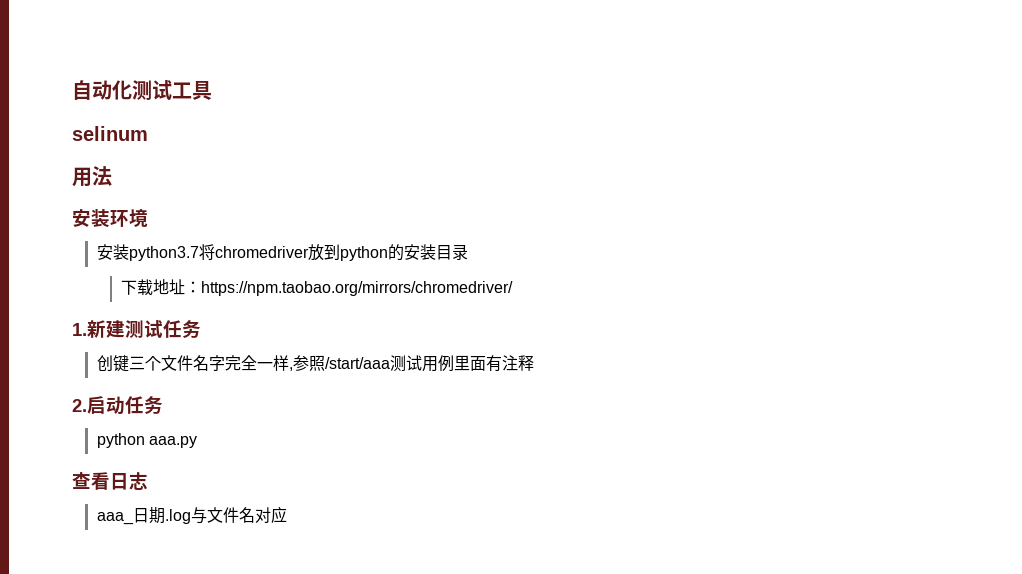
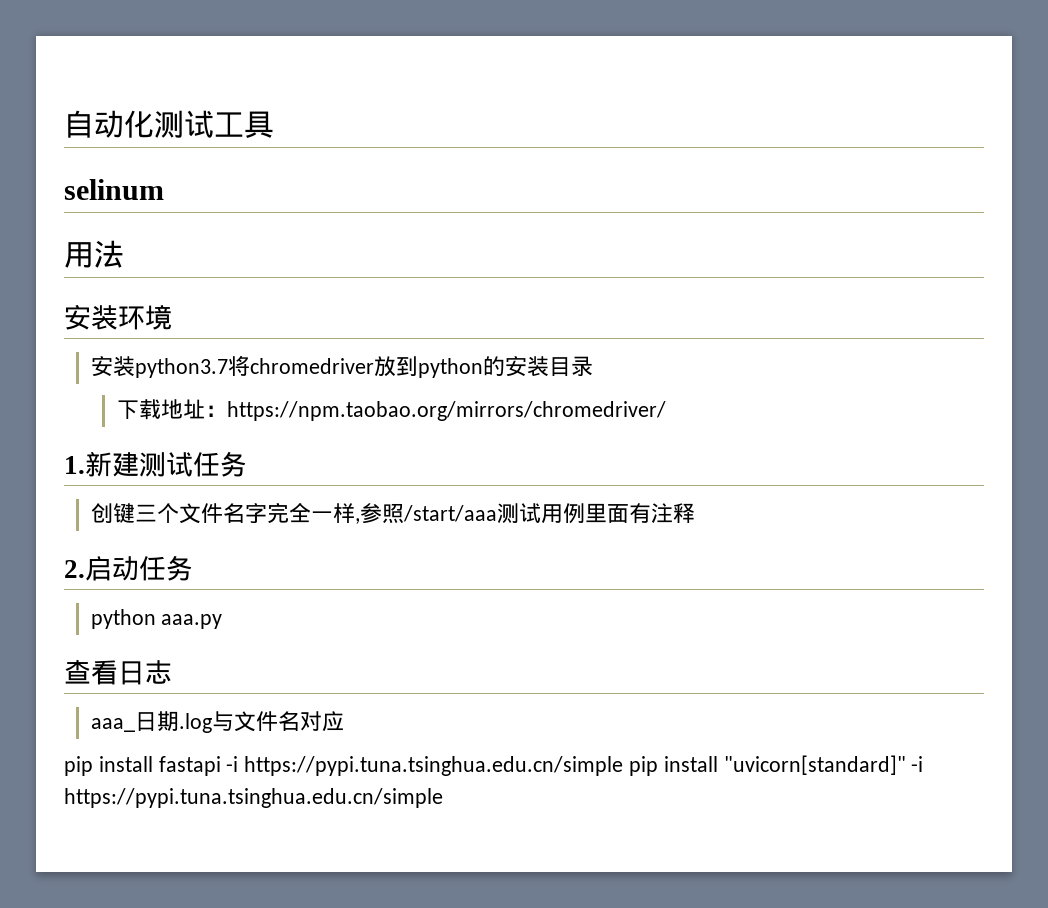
(287, 514) none -> [64,755,924,776] [64,788,443,808] // pip install fastapi -i https://pypi.tuna.tsinghua.edu.cn/simple pip install "uvicorn[standard]" -i https://pypi.tuna.tsinghua.edu.cn/simple

